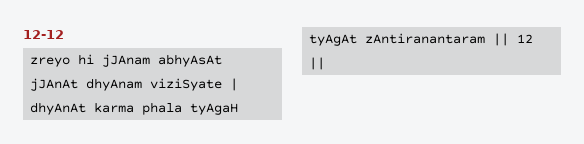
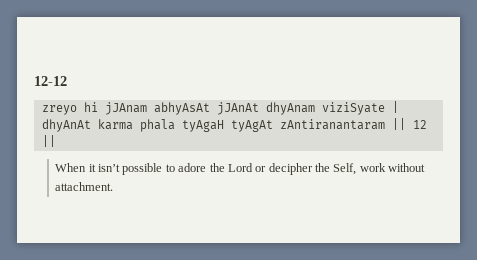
(326, 63) none -> [55,163,426,175] [55,182,114,191] // When it isn’t possible to adore the Lord or decipher the Self, work without attachment.

